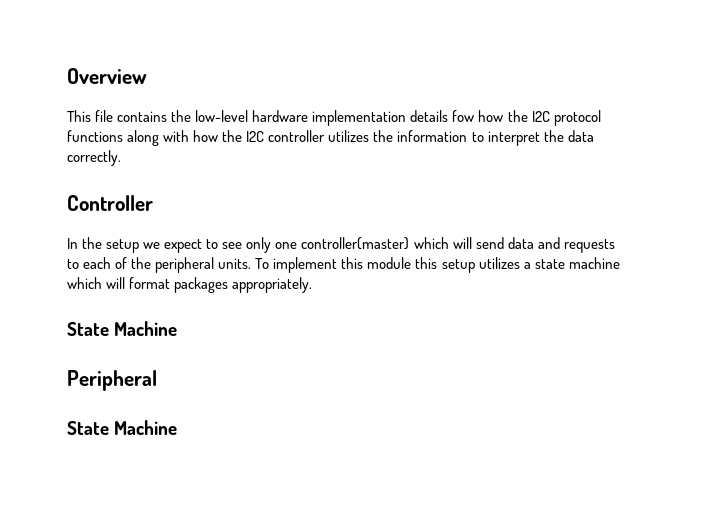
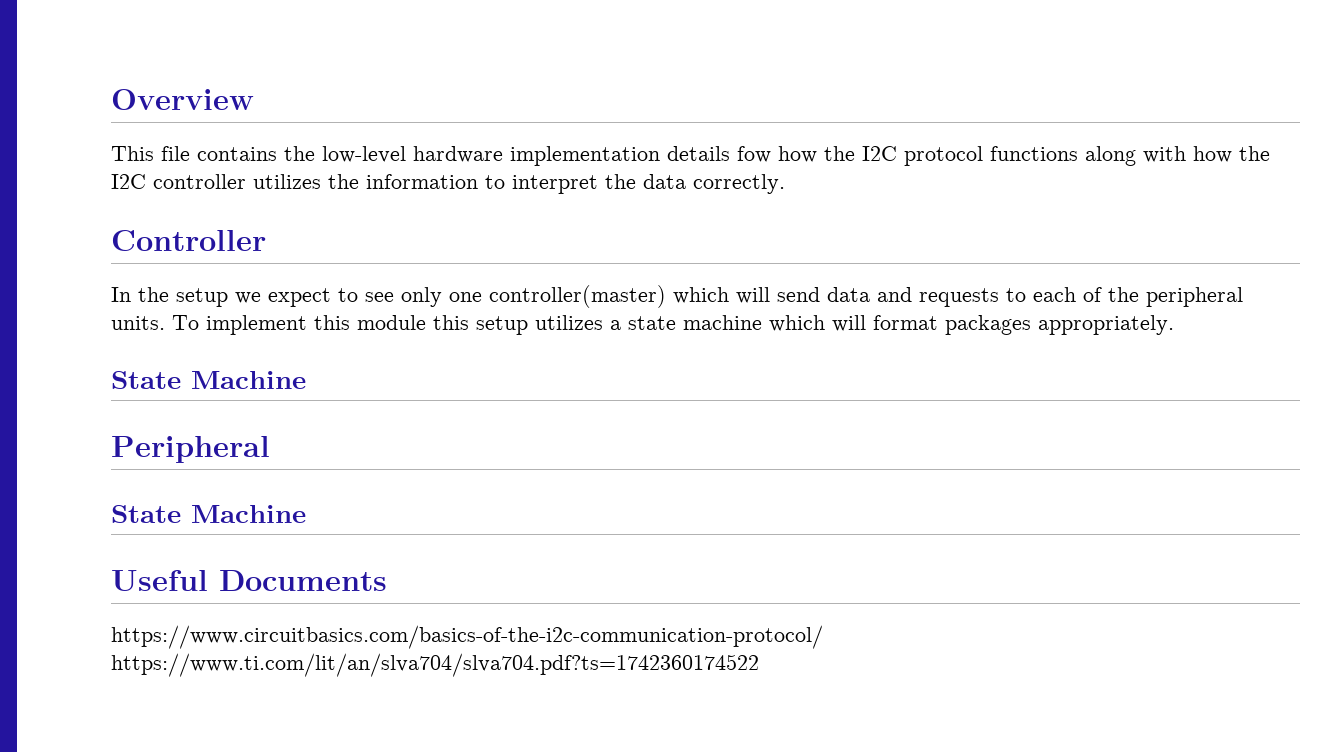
(178, 427) none -> [111,570,387,591] [111,625,823,649] [111,653,759,677] // Useful Documents // https://www.circuitbasics.com/basics-of-the-i2c-communication-protocol/ https://www.ti.com/lit/an/slva704/slva704.pdf?ts=1742360174522

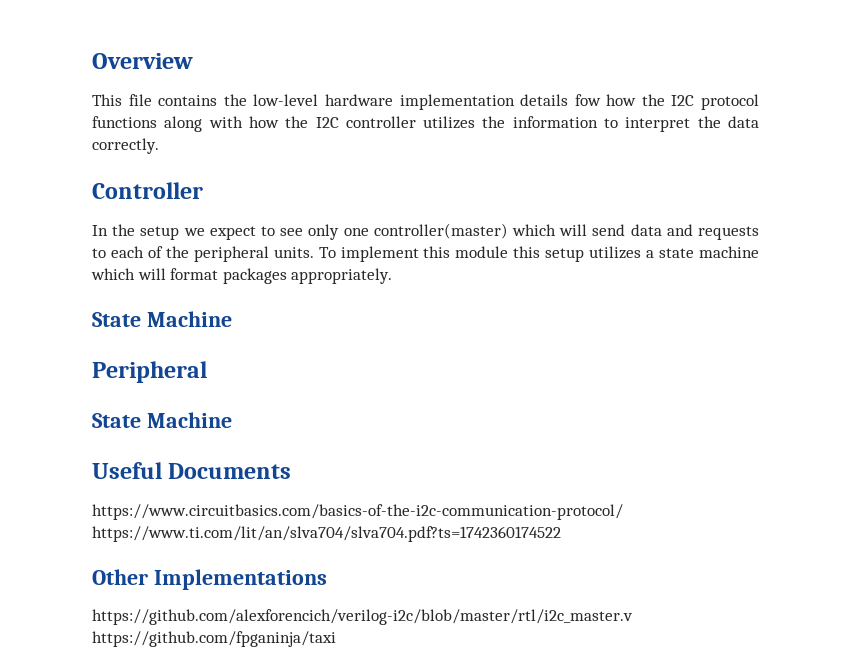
(759, 665) none -> [92,569,327,590] [92,609,633,625] [92,631,336,647] // Other Implementations // https://github.com/alexforencich/verilog-i2c/blob/master/rtl/i2c_master.v https://github.com/fpganinja/taxi

